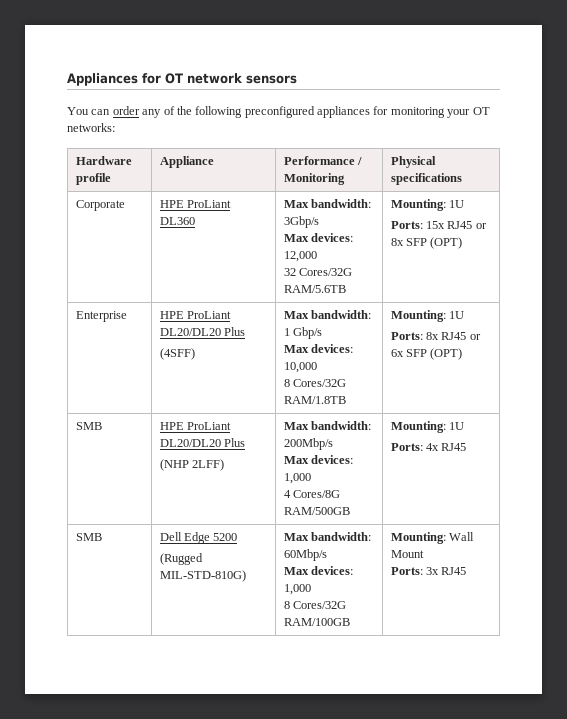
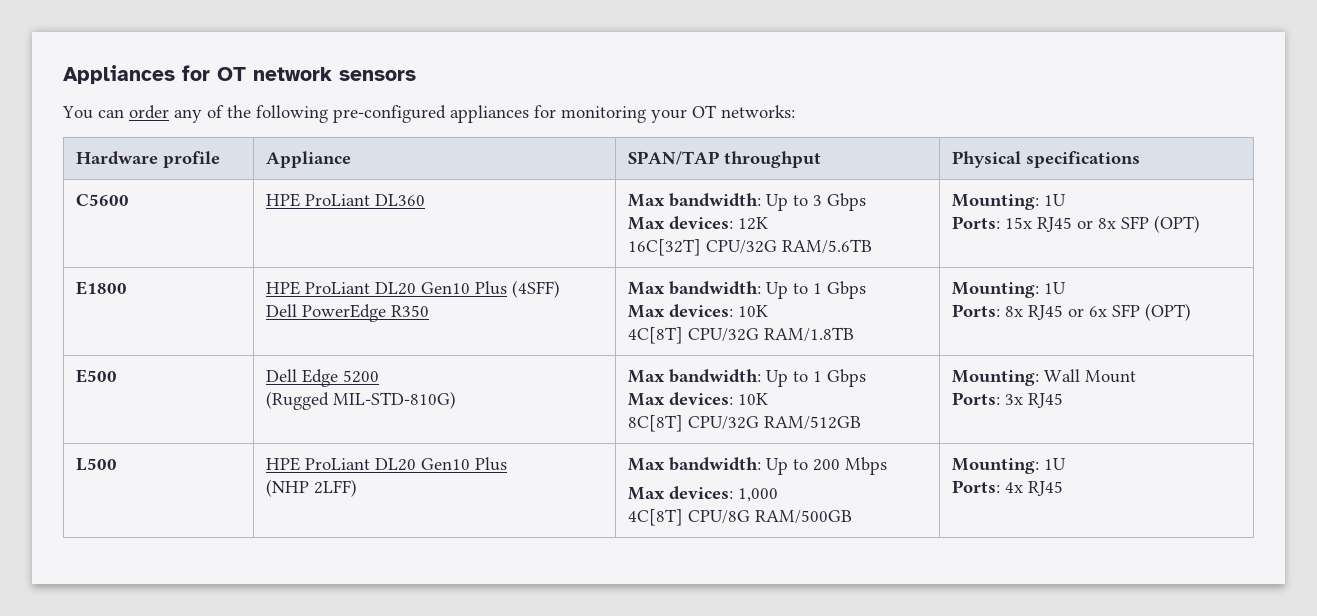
[244,106,315,118] preconfigured -> [333,105,446,123] pre-configured
[283,156,362,165] [283,173,345,185] Performance / Monitoring -> [627,151,821,168] SPAN/TAP throughput
[75,200,125,211] Corporate -> [75,194,129,206] C5600
[283,216,319,228] [283,233,353,242] [283,251,317,262] [283,268,352,276] 3Gbp/s // Max devices: 12,000 // 32 Cores/32G -> [765,193,866,211] [627,216,768,230] [627,239,777,256] Up to 3 Gbps // Max devices: 12K // 16C[32T] CPU/32G
[75,311,127,322] [159,311,231,319] [159,327,245,336] [159,348,195,360] [283,310,371,319] [283,327,322,339] [283,344,353,353] [283,362,317,373] [283,379,346,387] Enterprise | HPE ProLiant DL20/DL20 Plus // (4SFF) | Max bandwidth: 1 Gbp/s // Max devices: 10,000 // 8 Cores/32G -> [75,281,127,295] [265,280,560,298] [265,304,429,322] [627,281,866,299] [627,304,768,318] [627,327,759,344] E1800 | HPE ProLiant DL20 Gen10 Plus (4SFF) // Dell PowerEdge R350 | Max bandwidth: Up to 1 Gbps // Max devices: 10K // 4C[8T] CPU/32G
[75,422,102,430] [159,422,231,430] [159,438,245,447] [159,459,224,471] [283,421,371,430] [283,438,333,450] [283,455,353,464] [283,473,311,484] [283,490,340,498] [283,507,350,515] [390,421,464,433] [390,443,467,451] [75,533,102,541] SMB | HPE ProLiant DL20/DL20 Plus // (NHP 2LFF) | Max bandwidth: 200Mbp/s // Max devices: 1,000 // 4 Cores/8G RAM/500GB | Mounting: 1U // Ports: 4x RJ45 // SMB -> [75,369,117,383] E500
[283,549,327,561] [283,566,353,575] [283,584,311,595] [283,601,346,609] [283,618,350,626] 60Mbp/s // Max devices: 1,000 // 8 Cores/32G RAM/100GB -> [765,369,866,387] [627,392,768,406] [627,415,861,432] Up to 1 Gbps // Max devices: 10K // 8C[8T] CPU/32G RAM/512GB
(467, 571) none -> [75,458,117,471] [265,457,507,471] [265,479,357,497] [627,457,887,475] [627,486,778,502] [627,509,852,526] [951,458,1066,474] [951,480,1063,496] // L500 | HPE ProLiant DL20 Gen10 Plus // (NHP 2LFF) | Max bandwidth: Up to 200 Mbps // Max devices: 1,000 // 4C[8T] CPU/8G RAM/500GB | Mounting: 1U // Ports: 4x RJ45

